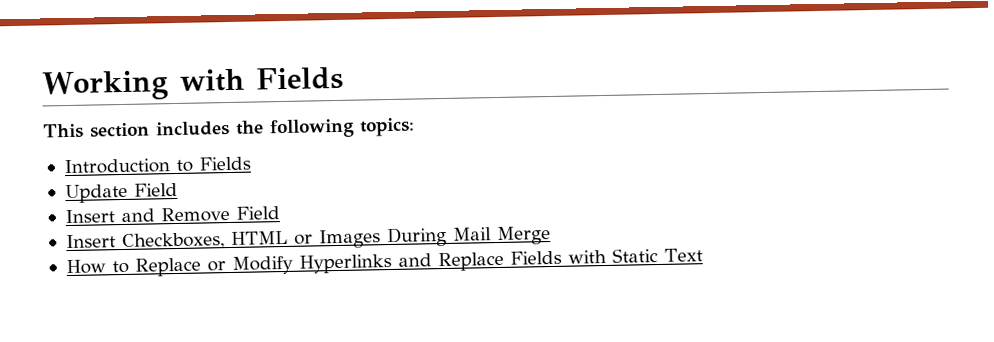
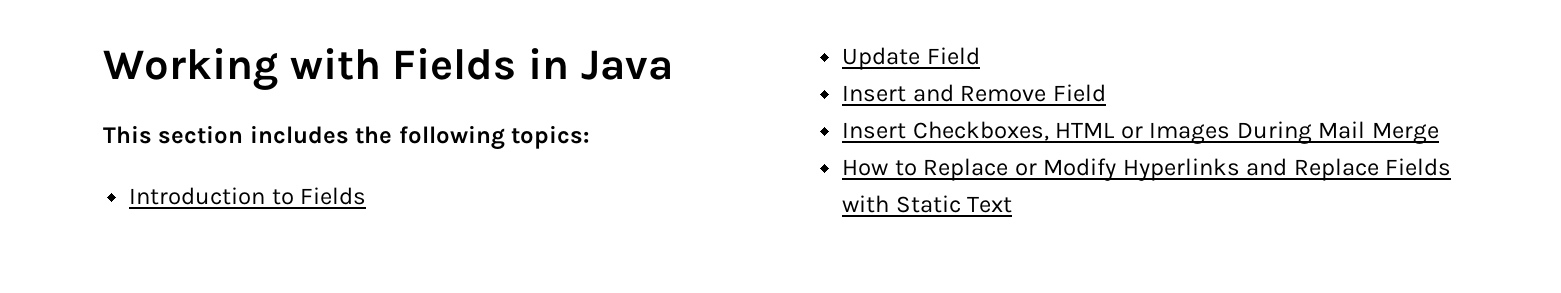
(344, 78) none -> [528,48,673,80] in Java

